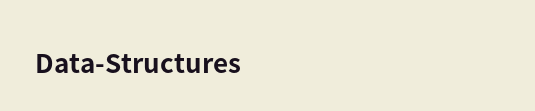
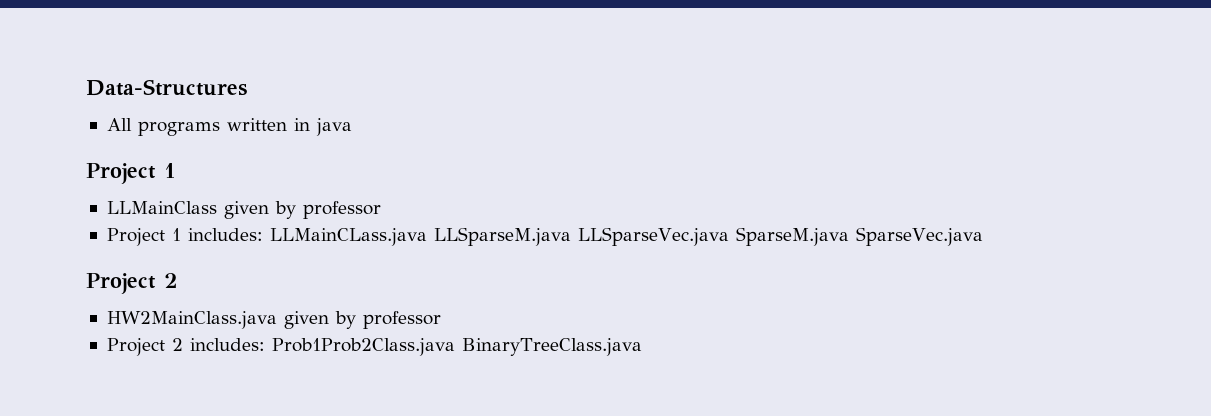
(241, 63) none -> [106,118,352,136] [86,163,176,184] [106,201,381,219] [106,227,983,246] [86,273,177,294] [106,311,441,329] [106,338,642,356] // All programs written in java // Project 1 // LLMainClass given by professor // Project 1 includes: LLMainCLass.java LLSparseM.java LLSparseVec.java SparseM.java SparseVec.java // Project 2 // HW2MainClass.java given by professor // Project 2 includes: Prob1Prob2Class.java BinaryTreeClass.java

